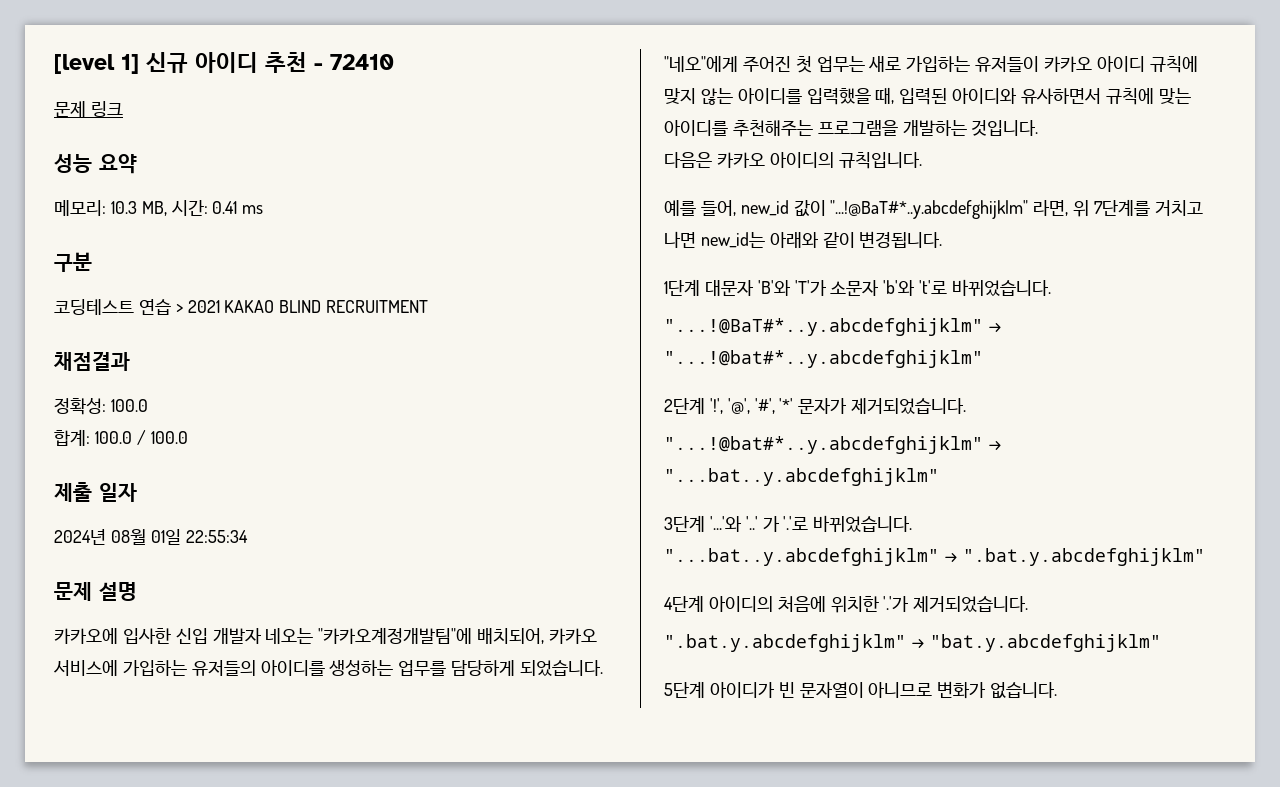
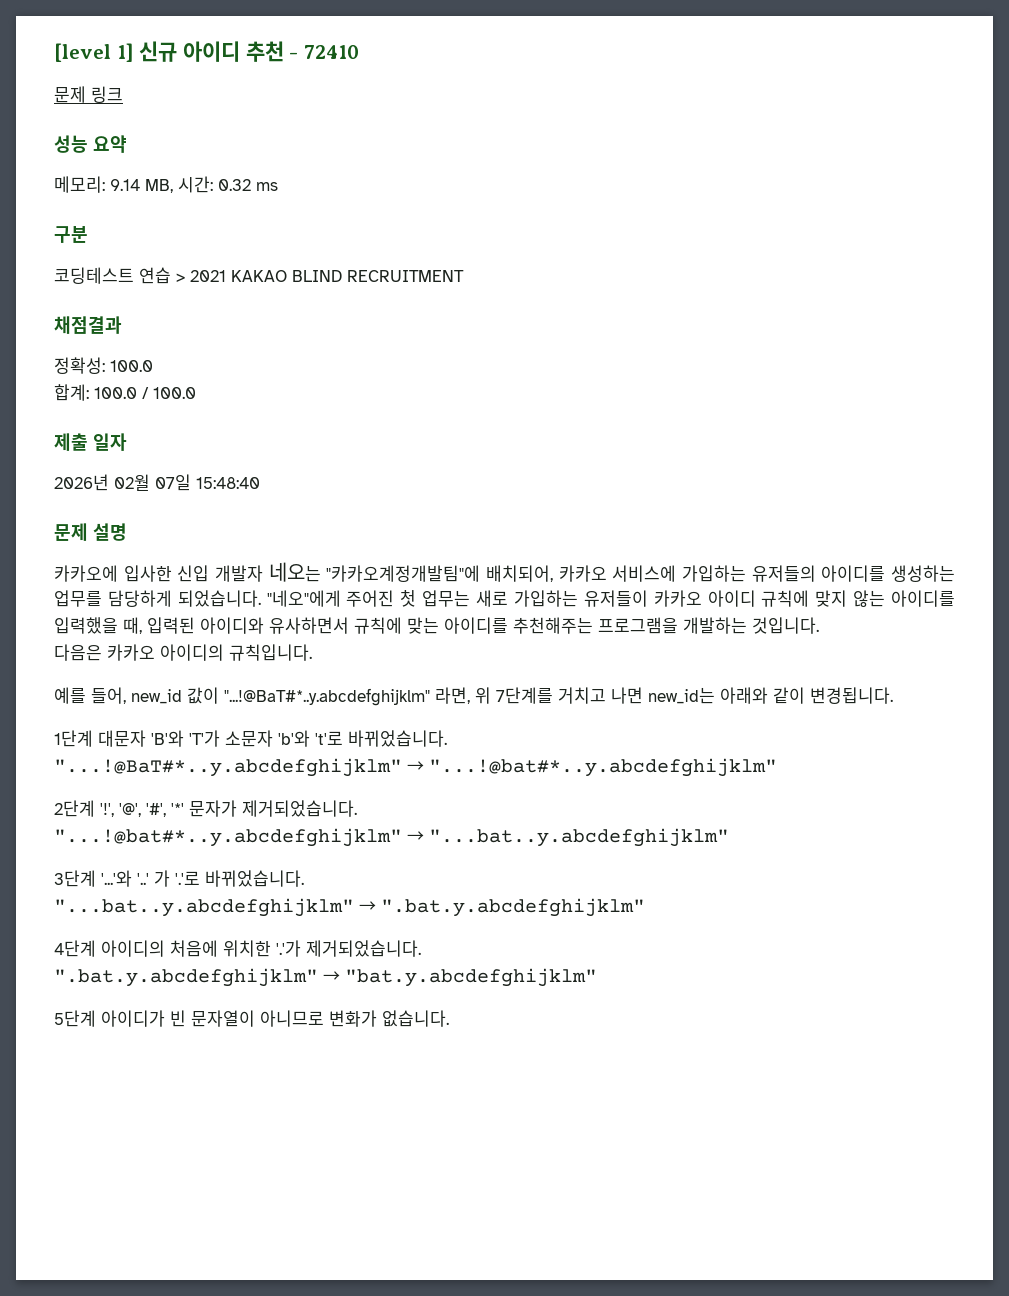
[110,201,137,214] 10.3 -> [110,179,140,191] 9.14
[212,201,238,214] 0.41 -> [218,179,251,191] 0.32
[54,529,248,545] 2024년 08월 01일 22:55:34 -> [54,474,260,491] 2026년 02월 07일 15:48:40

